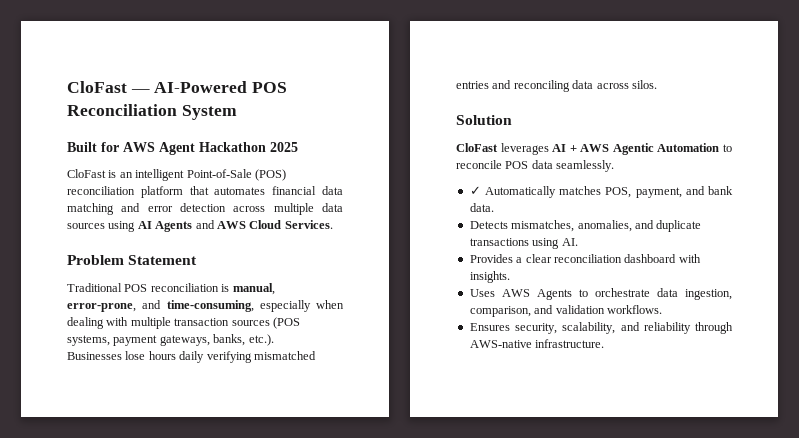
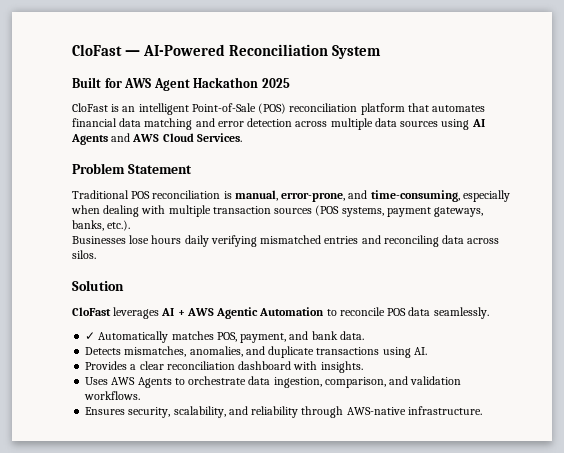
[252,82,288,93] POS -> (226, 50) none

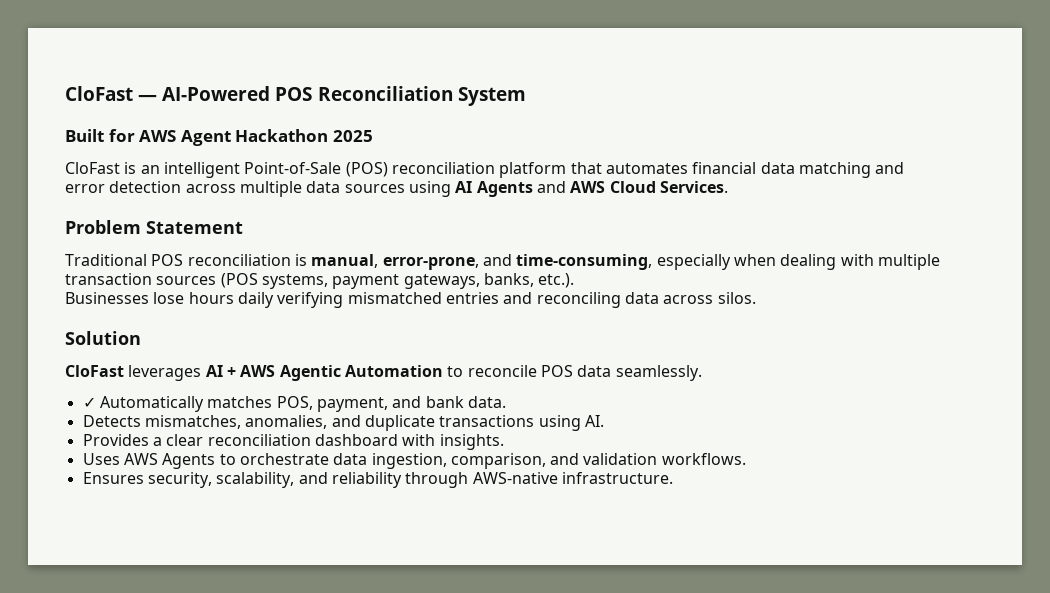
(226, 50) none -> [275,87,313,101] POS

